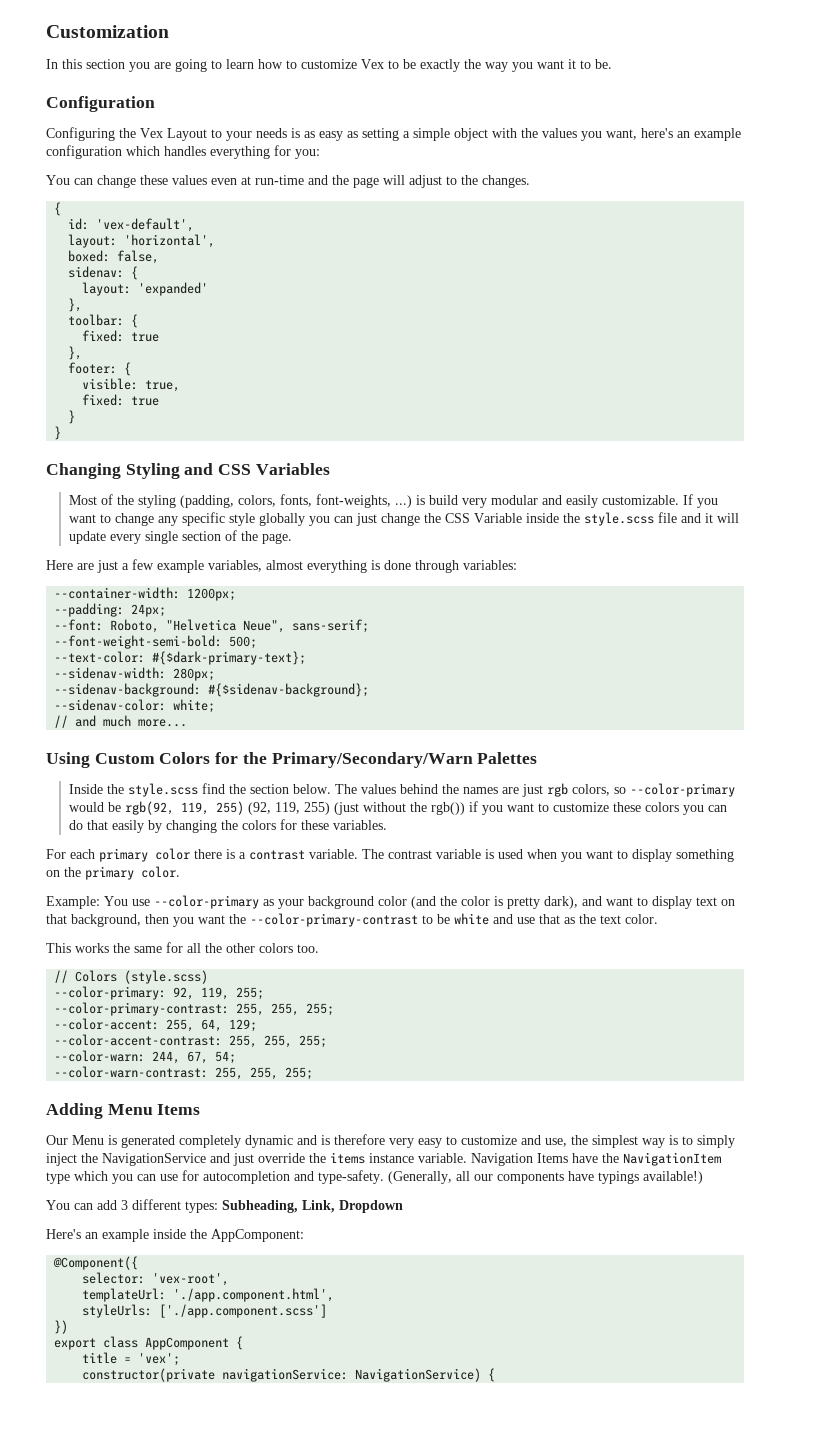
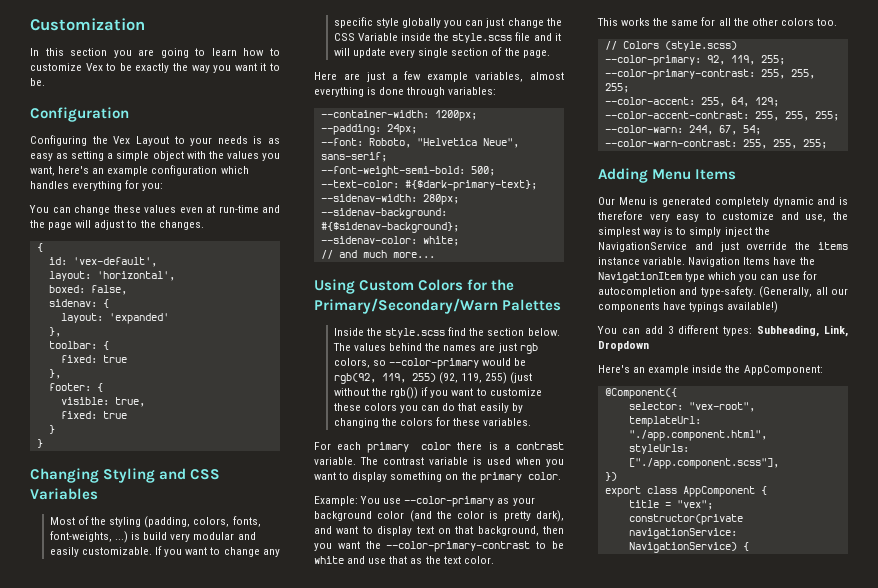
[152,1273,230,1286] 'vex-root', -> [688,402,755,412] "vex-root",
[173,1288,335,1302] './app.component.html', -> [628,430,767,441] "./app.component.html",
[159,1304,328,1318] ['./app.component.scss'] -> [628,458,779,469] ["./app.component.scss"],
[138,1353,181,1366] 'vex'; -> [676,500,713,510] "vex";

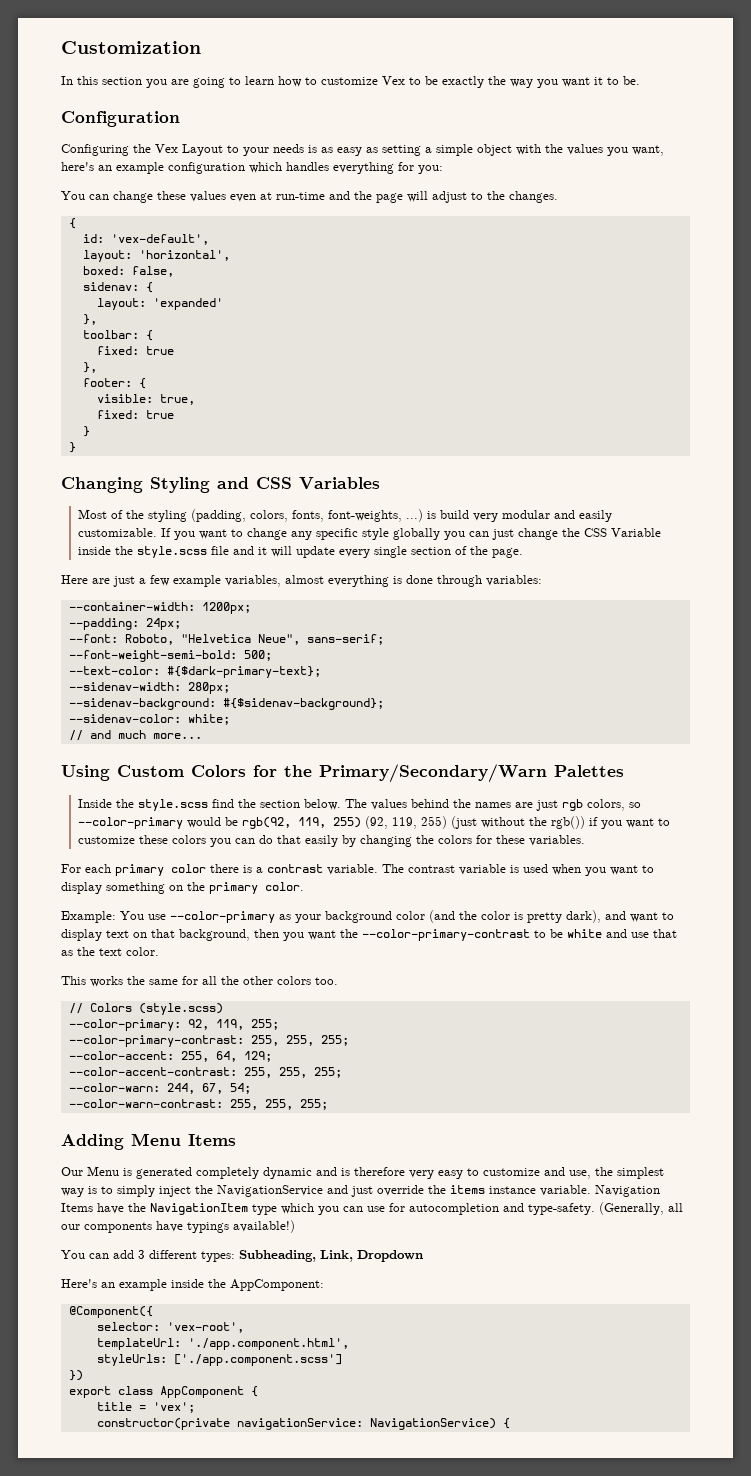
[688,402,755,412] "vex-root", -> [166,1322,244,1333] 'vex-root',
[628,430,767,441] "./app.component.html", -> [187,1338,349,1350] './app.component.html',
[628,458,779,469] ["./app.component.scss"], -> [173,1354,342,1366] ['./app.component.scss']
[676,500,713,510] "vex"; -> [152,1402,195,1413] 'vex';

